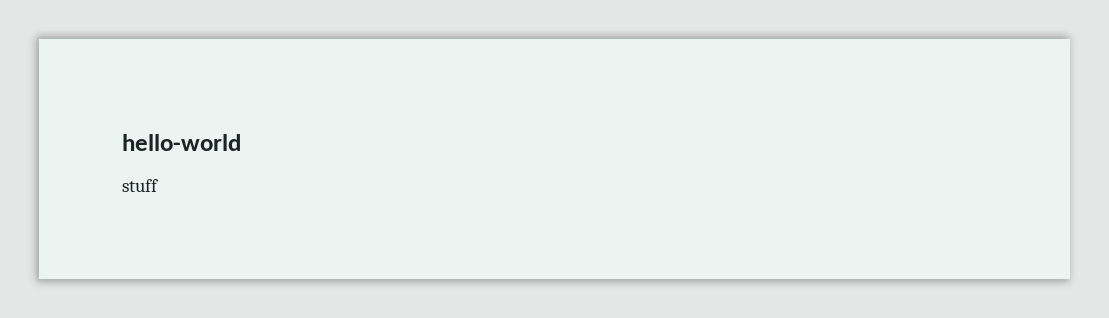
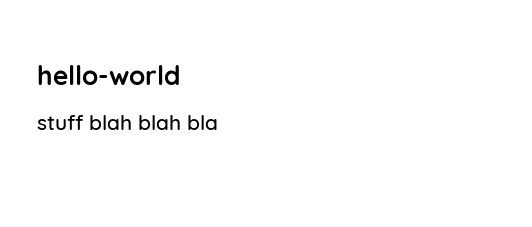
(158, 185) none -> [89,115,218,130] blah blah bla

